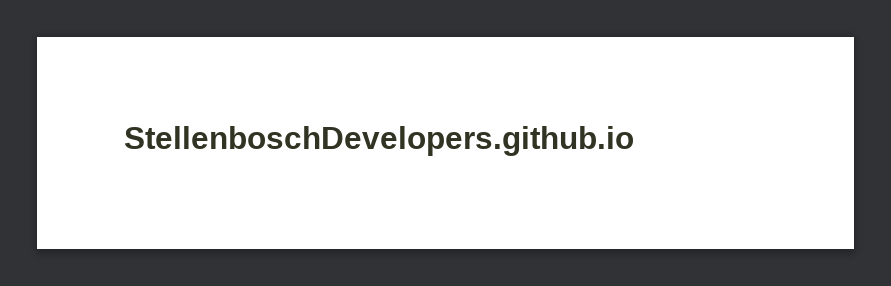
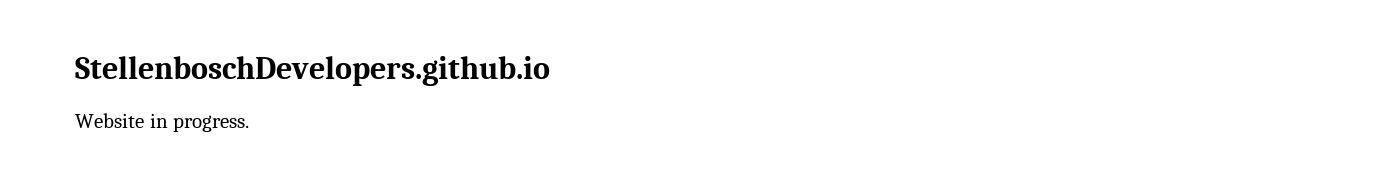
(634, 141) none -> [75,113,250,132] // Website in progress.

